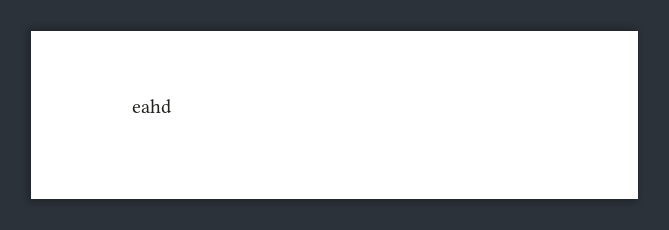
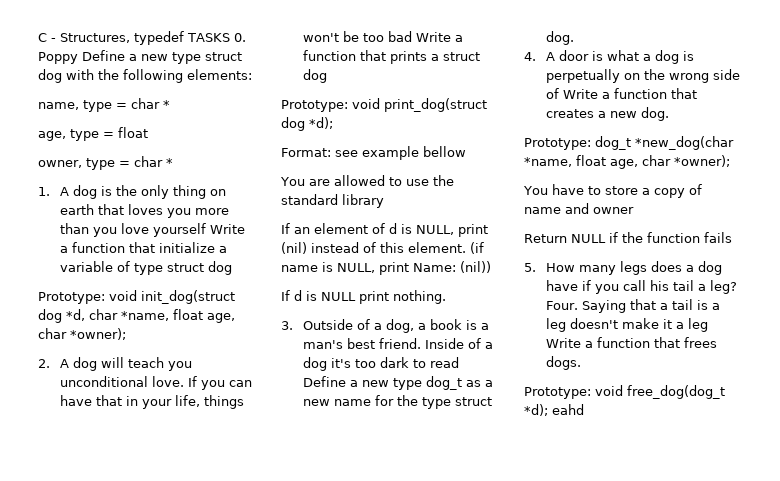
(132, 106) none -> [38,31,246,45] [38,50,242,64] [38,69,252,83] [38,98,170,112] [38,127,148,141] [38,156,173,170] [38,185,227,199] [60,204,230,218] [60,223,246,237] [60,242,228,253] [60,261,233,275] [38,290,235,304] [38,309,235,323] [38,328,126,340] [38,357,193,371] [60,376,253,390] [60,395,245,409] [303,31,464,42] [303,50,481,64] [303,69,328,83] [281,98,487,112] [281,117,333,131] [281,146,466,160] [280,175,454,186] [281,194,384,208] [281,223,488,237] [281,242,484,254] [281,261,491,275] [281,290,446,304] [281,319,490,333] [303,338,494,349] [303,357,460,371] [303,376,494,390] [303,395,493,409] [546,31,575,45] [524,50,695,64] [546,69,741,83] [546,88,698,99] [546,107,670,121] [524,136,734,150] [524,155,730,169] [523,184,702,198] [524,203,634,214] [524,232,732,243] [524,261,723,275] [546,280,738,294] [546,299,721,313] [546,318,709,332] [546,337,718,348] [546,356,582,370] [524,385,725,399] [524,404,548,416] C - Structures, typedef TASKS 0. Poppy Define a new type struct dog with the following elements: // name, type = char * // age, type = float // owner, type = char * // 1. A dog is the only thing on earth that loves you more than you love yourself Write a function that initialize a variable of type struct dog // Prototype: void init_dog(struct dog *d, char *name, float age, char *owner); // 2. A dog will teach you unconditional love. If you can have that in your life, things won't be too bad Write a function that prints a struct dog // Prototype: void print_dog(struct dog *d); // Format: see example bellow // You are allowed to use the standard library // If an element of d is NULL, print (nil) instead of this element. (if name is NULL, print Name: (nil)) // If d is NULL print nothing. // 3. Outside of a dog, a book is a man's best friend. Inside of a dog it's too dark to read Define a new type dog_t as a new name for the type struct dog. // 4. A door is what a dog is perpetually on the wrong side of Write a function that creates a new dog. // Prototype: dog_t *new_dog(char *name, float age, char *owner); // You have to store a copy of name and owner // Return NULL if the function fails // 5. How many legs does a dog have if you call his tail a leg? Four. Saying that a tail is a leg doesn't make it a leg Write a function that frees dogs. // Prototype: void free_dog(dog_t *d);

